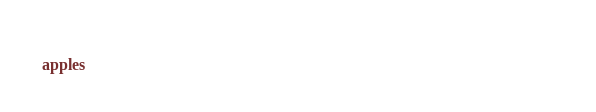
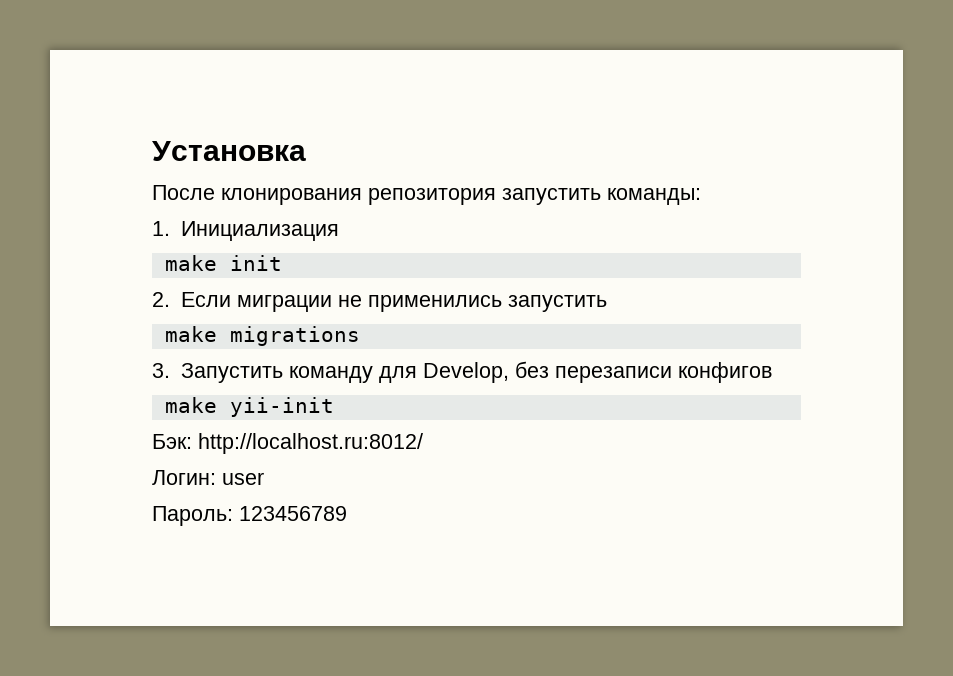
[42,58,85,74] apples -> [152,141,306,161] [152,185,701,205] [152,221,339,241] [164,255,282,271] [152,292,607,312] [164,326,360,346] [152,361,772,383] [164,397,334,417] [152,433,423,454] [152,470,264,485] [152,506,347,526] Установка // После клонирования репозитория запустить команды: // 1. Инициализация // make init // 2. Если миграции не применились запустить // make migrations // 3. Запустить команду для Develop, без перезаписи конфигов // make yii-init // Бэк: http://localhost.ru:8012/ // Логин: user // Пароль: 123456789

